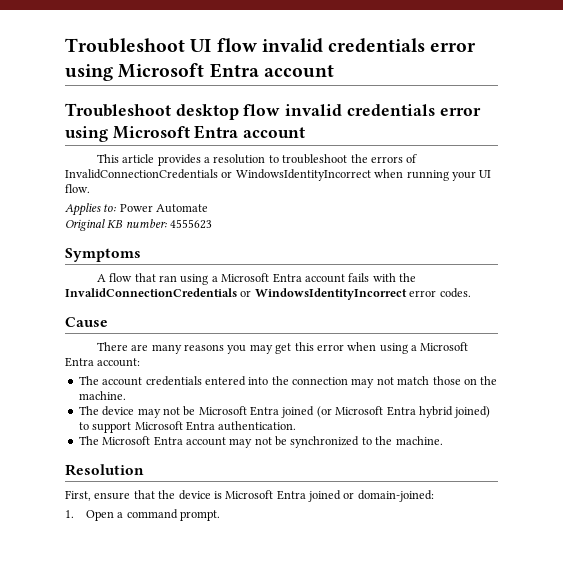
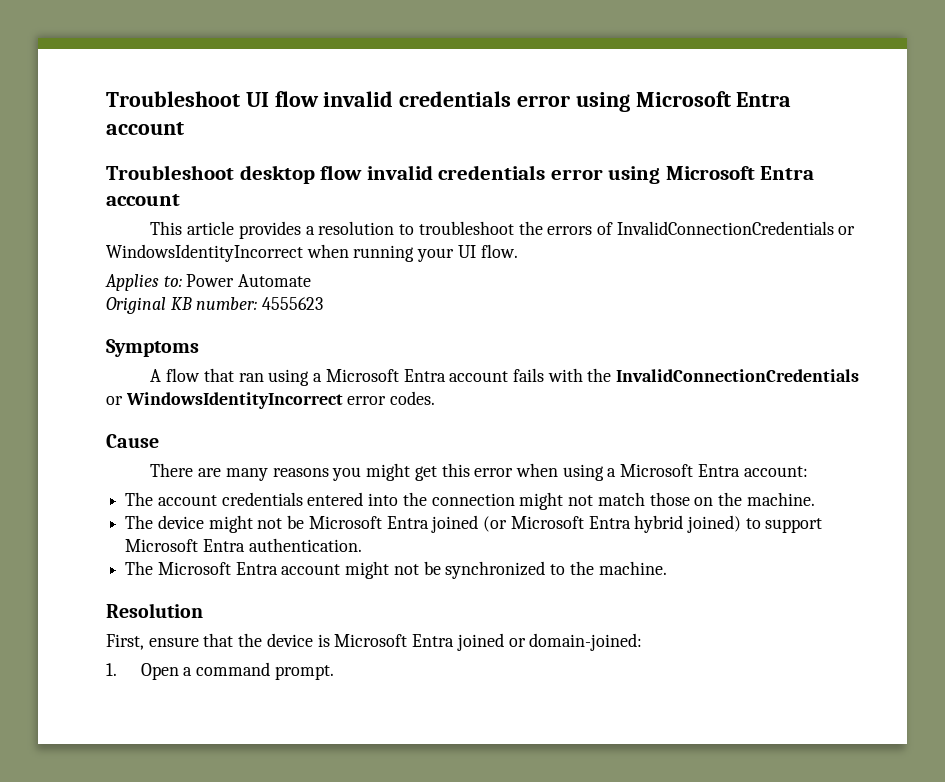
[249,344,273,354] may -> [366,463,411,481] might
[351,378,375,388] may -> [519,492,564,510] might
[137,408,161,418] may -> [208,515,253,533] might
[229,438,253,448] may -> [345,561,390,579] might

